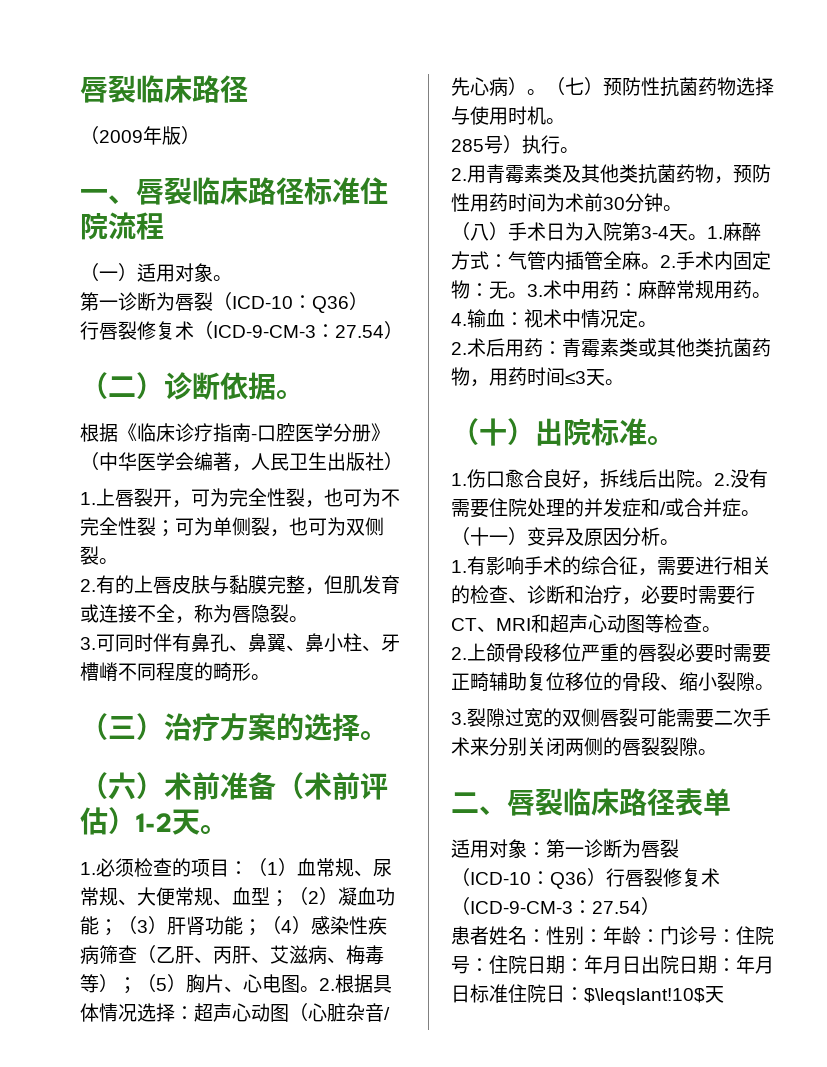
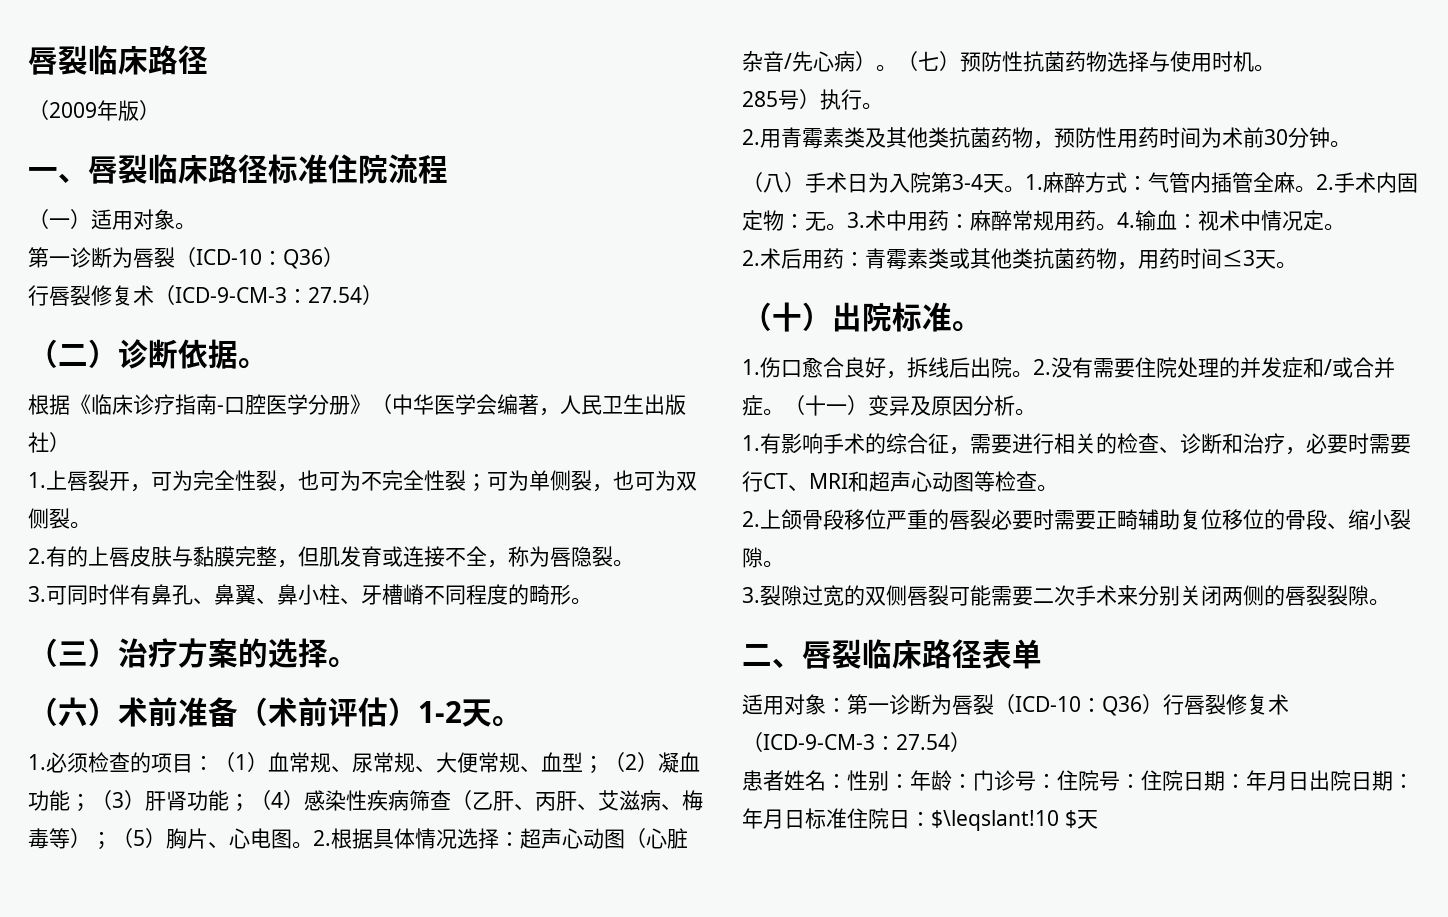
[584,988,705,1005] $\leqslant!10$ -> [931,810,1077,831] $\leqslant!10 $

